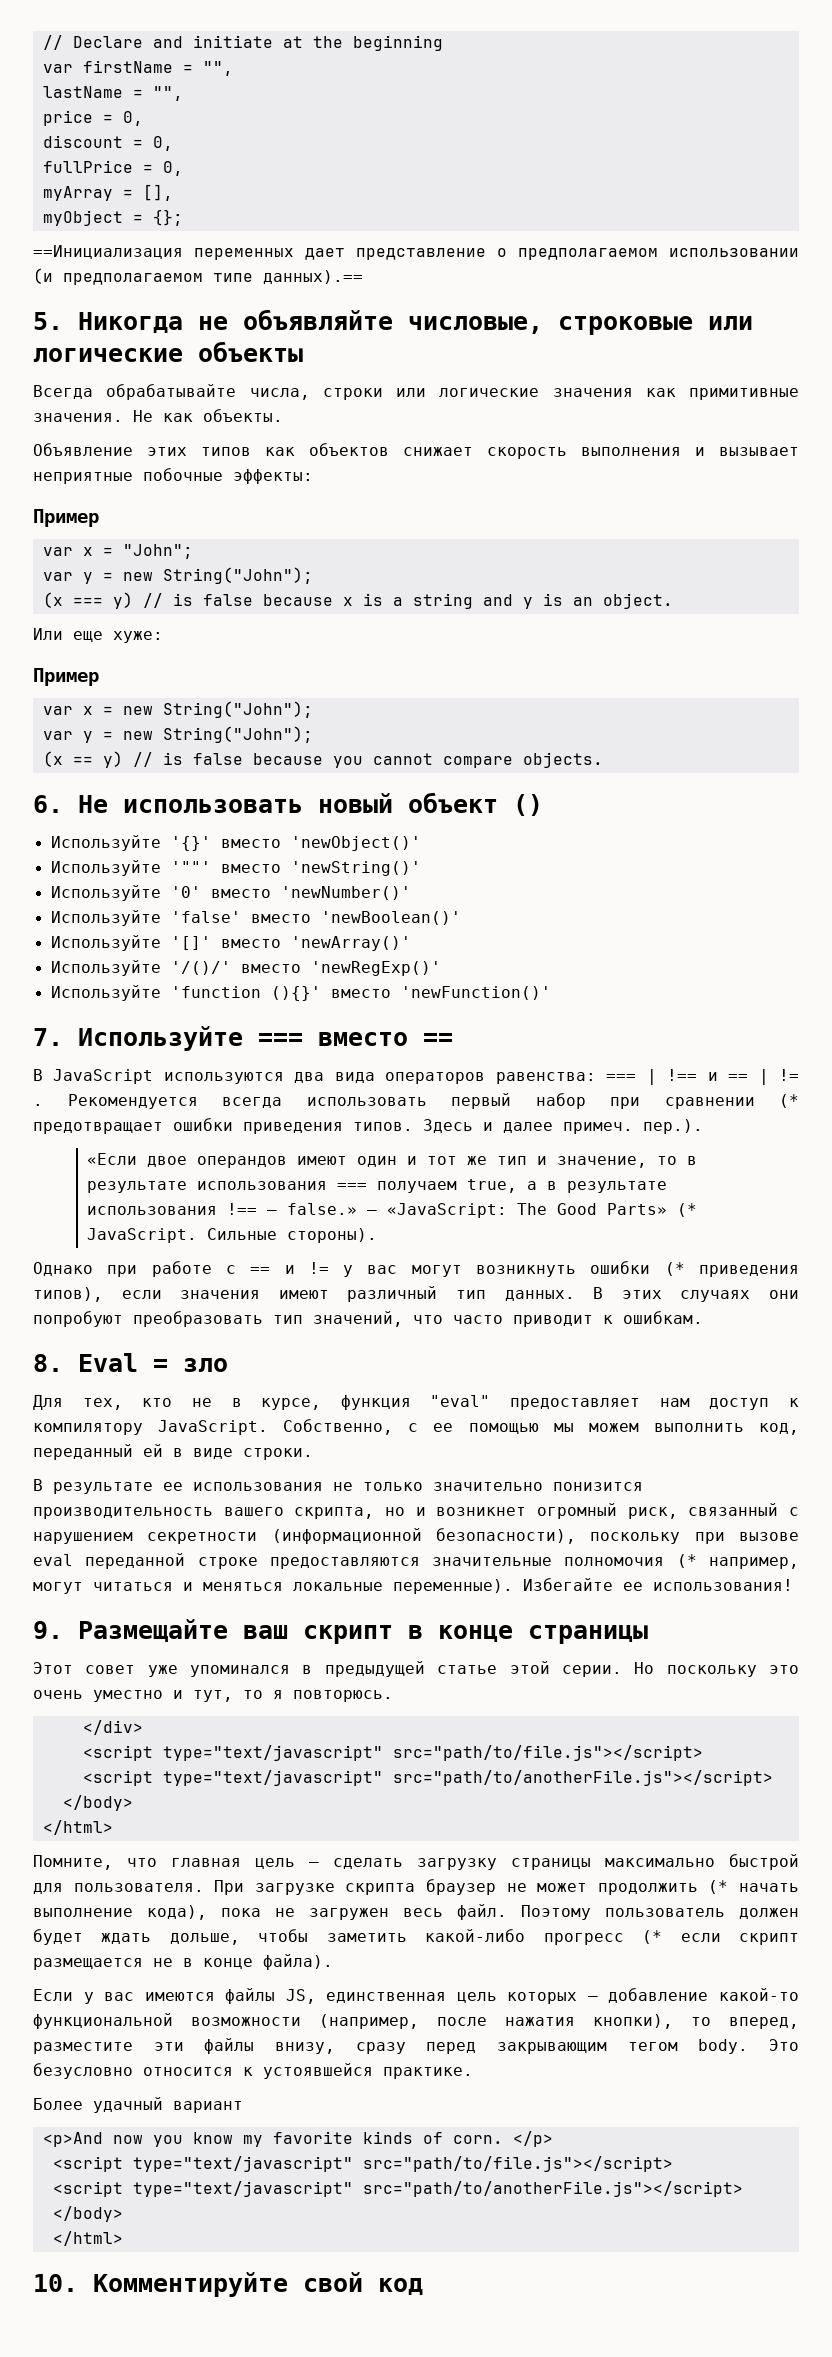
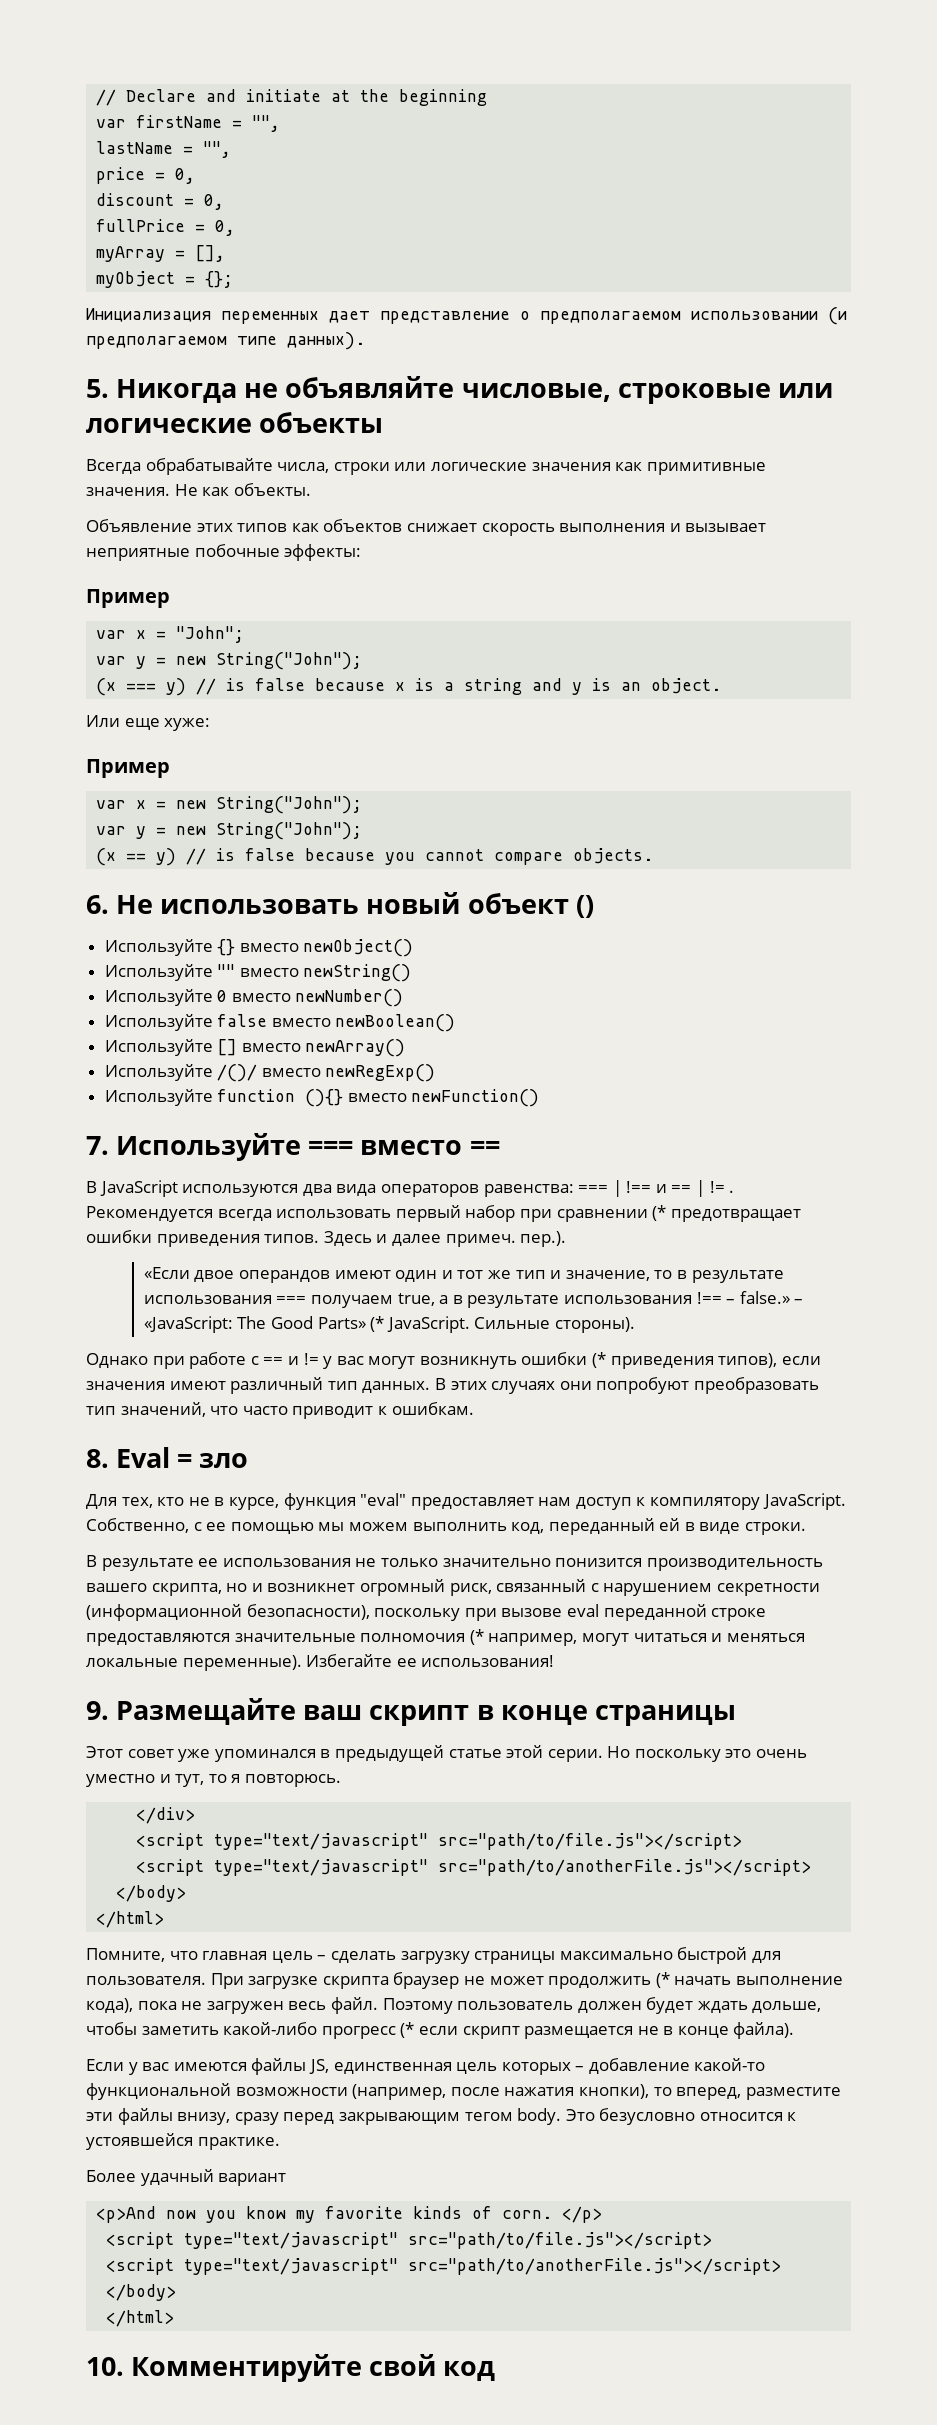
[33,245,183,259] ==Инициализация -> [86,308,211,322] Инициализация
[263,270,363,284] данных).== -> [287,332,365,350] данных).
[170,836,421,851] [50,860,421,876] [50,885,411,901] [50,910,461,926] [50,935,411,951] [50,960,441,976] [50,985,551,1001] '{}' вместо 'newObject()' // Используйте '""' вместо 'newString()' // Используйте '0' вместо 'newNumber()' // Используйте 'false' вместо 'newBoolean()' // Используйте '[]' вместо 'newArray()' // Используйте '/()/' вместо 'newRegExp()' // Используйте 'function (){}' вместо 'newFunction()' -> [217,939,414,957] [104,964,412,982] [104,989,404,1007] [104,1014,456,1032] [104,1039,406,1057] [104,1064,436,1082] [104,1089,540,1107] {} вместо newObject() // Используйте "" вместо newString() // Используйте 0 вместо newNumber() // Используйте false вместо newBoolean() // Используйте [] вместо newArray() // Используйте /()/ вместо newRegExp() // Используйте function (){} вместо newFunction()

